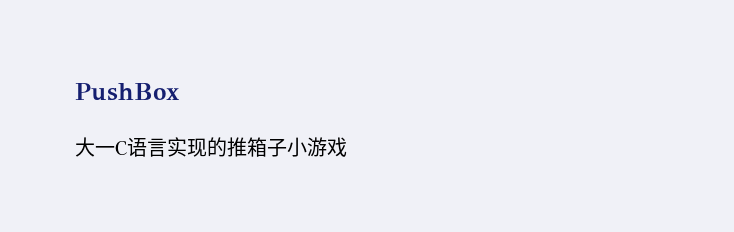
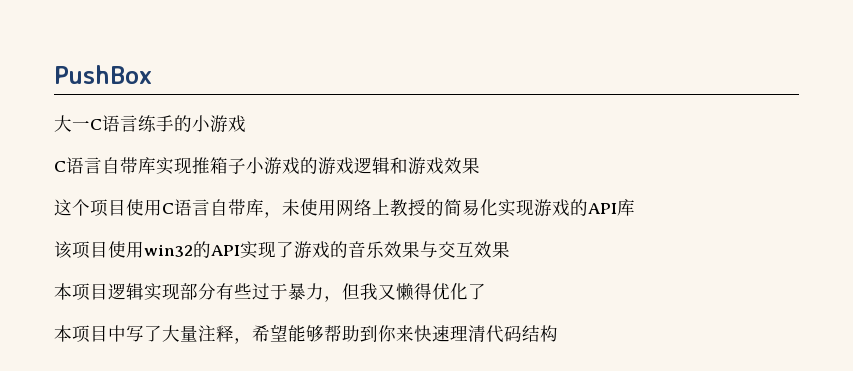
[167,137,347,157] 实现的推箱子小游戏 -> [138,115,246,133] [54,157,480,175] [54,199,635,218] [54,241,510,259] [54,283,486,302] [54,324,558,344] 练手的小游戏 // C语言自带库实现推箱子小游戏的游戏逻辑和游戏效果 // 这个项目使用C语言自带库，未使用网络上教授的简易化实现游戏的API库 // 该项目使用win32的API实现了游戏的音乐效果与交互效果 // 本项目逻辑实现部分有些过于暴力，但我又懒得优化了 // 本项目中写了大量注释，希望能够帮助到你来快速理清代码结构

